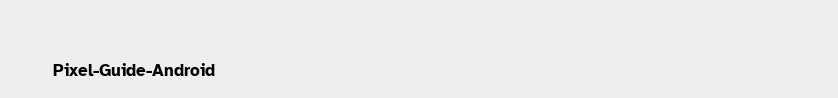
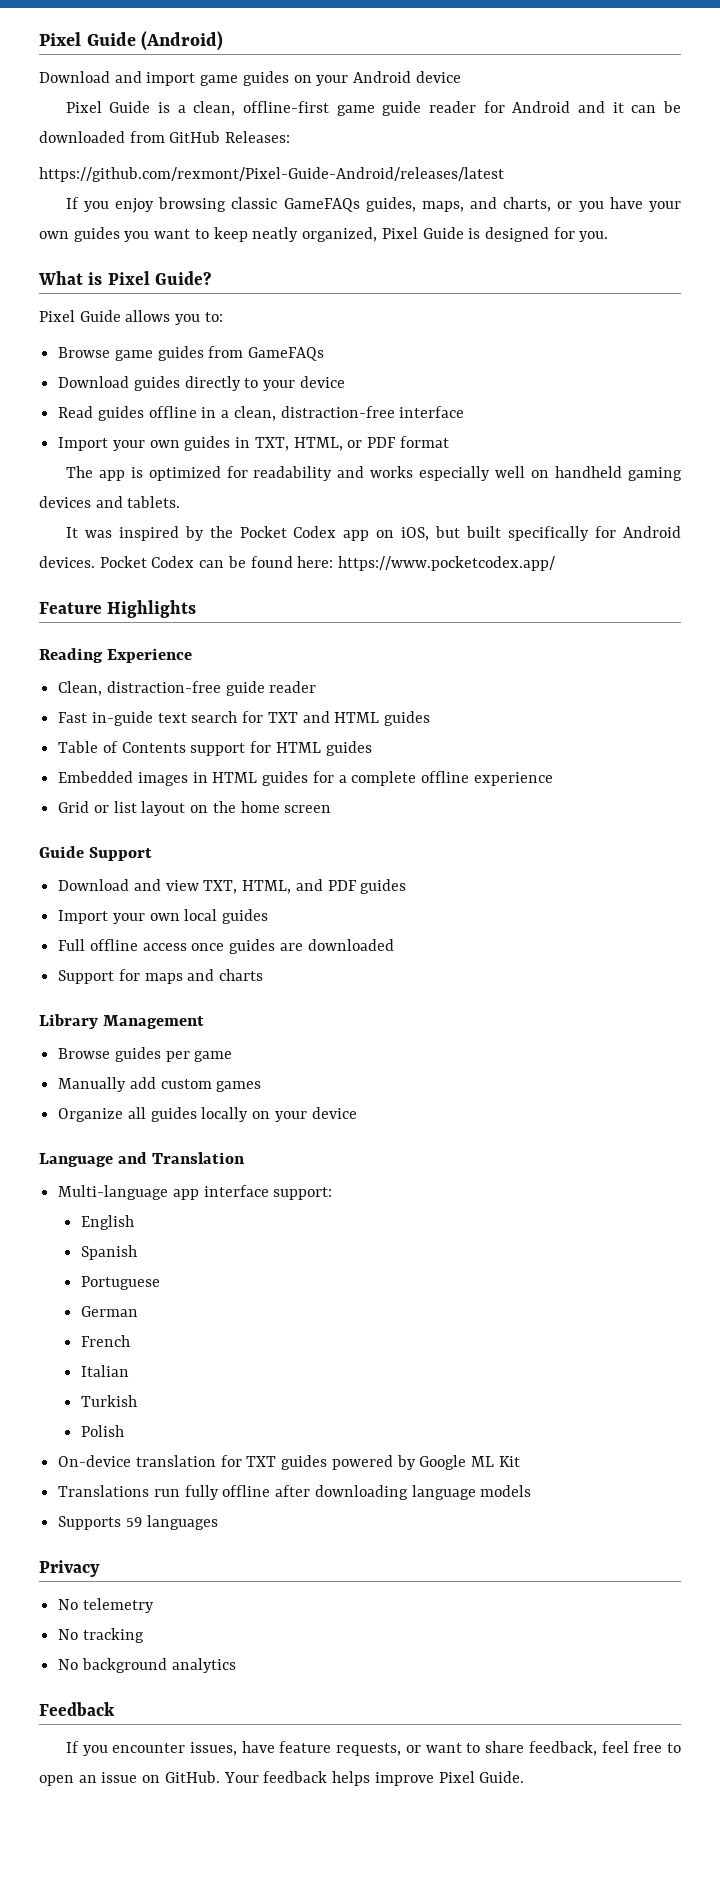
[53,63,215,76] Pixel-Guide-Android -> [39,31,224,51] [39,71,461,86] [65,101,681,116] [39,131,291,143] [39,167,504,182] [65,197,682,213] [39,227,609,242] [38,271,211,285] [39,310,223,325] [58,346,325,361] [58,376,345,391] [58,406,465,421] [58,436,449,451] [65,466,682,481] [39,496,181,508] [65,526,681,541] [39,556,556,571] [39,600,197,618] [39,648,192,663] [58,681,317,696] [58,711,431,726] [58,741,372,756] [58,771,553,786] [58,801,332,816] [39,846,152,861] [58,879,407,894] [58,909,269,924] [58,939,394,954] [58,969,264,984] [39,1014,204,1029] [58,1047,233,1062] [58,1077,262,1092] [58,1107,357,1122] [39,1152,245,1167] [58,1185,333,1200] [80,1215,134,1230] [80,1245,137,1260] [80,1276,160,1290] [80,1306,138,1317] [80,1335,130,1347] [80,1365,129,1377] [80,1395,137,1407] [80,1425,124,1437] [58,1455,520,1470] [58,1485,532,1500] [58,1515,218,1530] [39,1560,100,1577] [58,1598,154,1613] [58,1628,144,1643] [58,1658,236,1673] [39,1702,115,1716] [65,1741,682,1756] [39,1771,525,1786] Pixel Guide (Android) // Download and import game guides on your Android device // Pixel Guide is a clean, offline-first game guide reader for Android and it can be downloaded from GitHub Releases: // https://github.com/rexmont/Pixel-Guide-Android/releases/latest // If you enjoy browsing classic GameFAQs guides, maps, and charts, or you have your own guides you want to keep neatly organized, Pixel Guide is designed for you. // What is Pixel Guide? // Pixel Guide allows you to: // Browse game guides from GameFAQs // Download guides directly to your device // Read guides offline in a clean, distraction-free interface // Import your own guides in TXT, HTML, or PDF format // The app is optimized for readability and works especially well on handheld gaming devices and tablets. // It was inspired by the Pocket Codex app on iOS, but built specifically for Android devices. Pocket Codex can be found here: https://www.pocketcodex.app/ // Feature Highlights // Reading Experience // Clean, distraction-free guide reader // Fast in-guide text search for TXT and HTML guides // Table of Contents support for HTML guides // Embedded images in HTML guides for a complete offline experience // Grid or list layout on the home screen // Guide Support // Download and view TXT, HTML, and PDF guides // Import your own local guides // Full offline access once guides are downloaded // Support for maps and charts // Library Management // Browse guides per game // Manually add custom games // Organize all guides locally on your device // Language and Translation // Multi-language app interface support: // English // Spanish // Portuguese // German // French // Italian // Turkish // Polish // On-device translation for TXT guides powered by Google ML Kit // Translations run fully offline after downloading language models // Supports 59 languages // Privacy // No telemetry // No tracking // No background analytics // Feedback // If you encounter issues, have feature requests, or want to share feedback, feel free to open an issue on GitHub. Your feedback helps improve Pixel Guide.

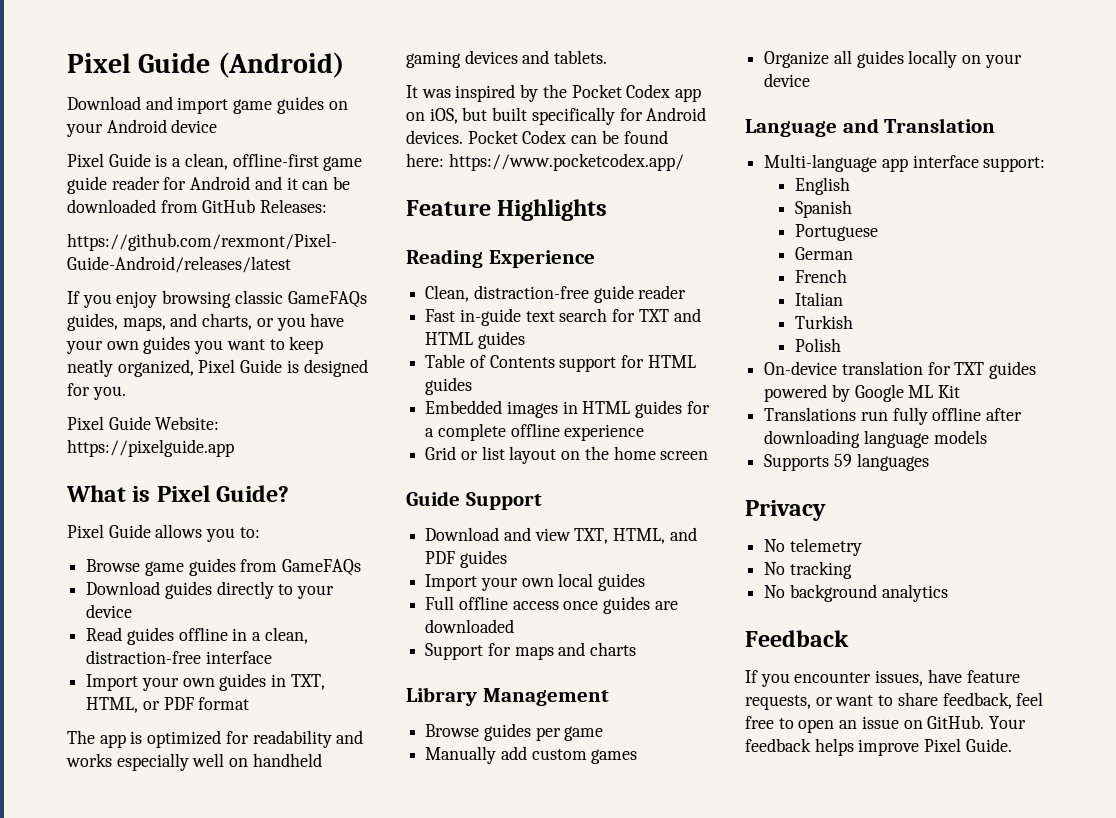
(609, 236) none -> [67,416,220,430] [67,439,234,457] // Pixel Guide Website: https://pixelguide.app

